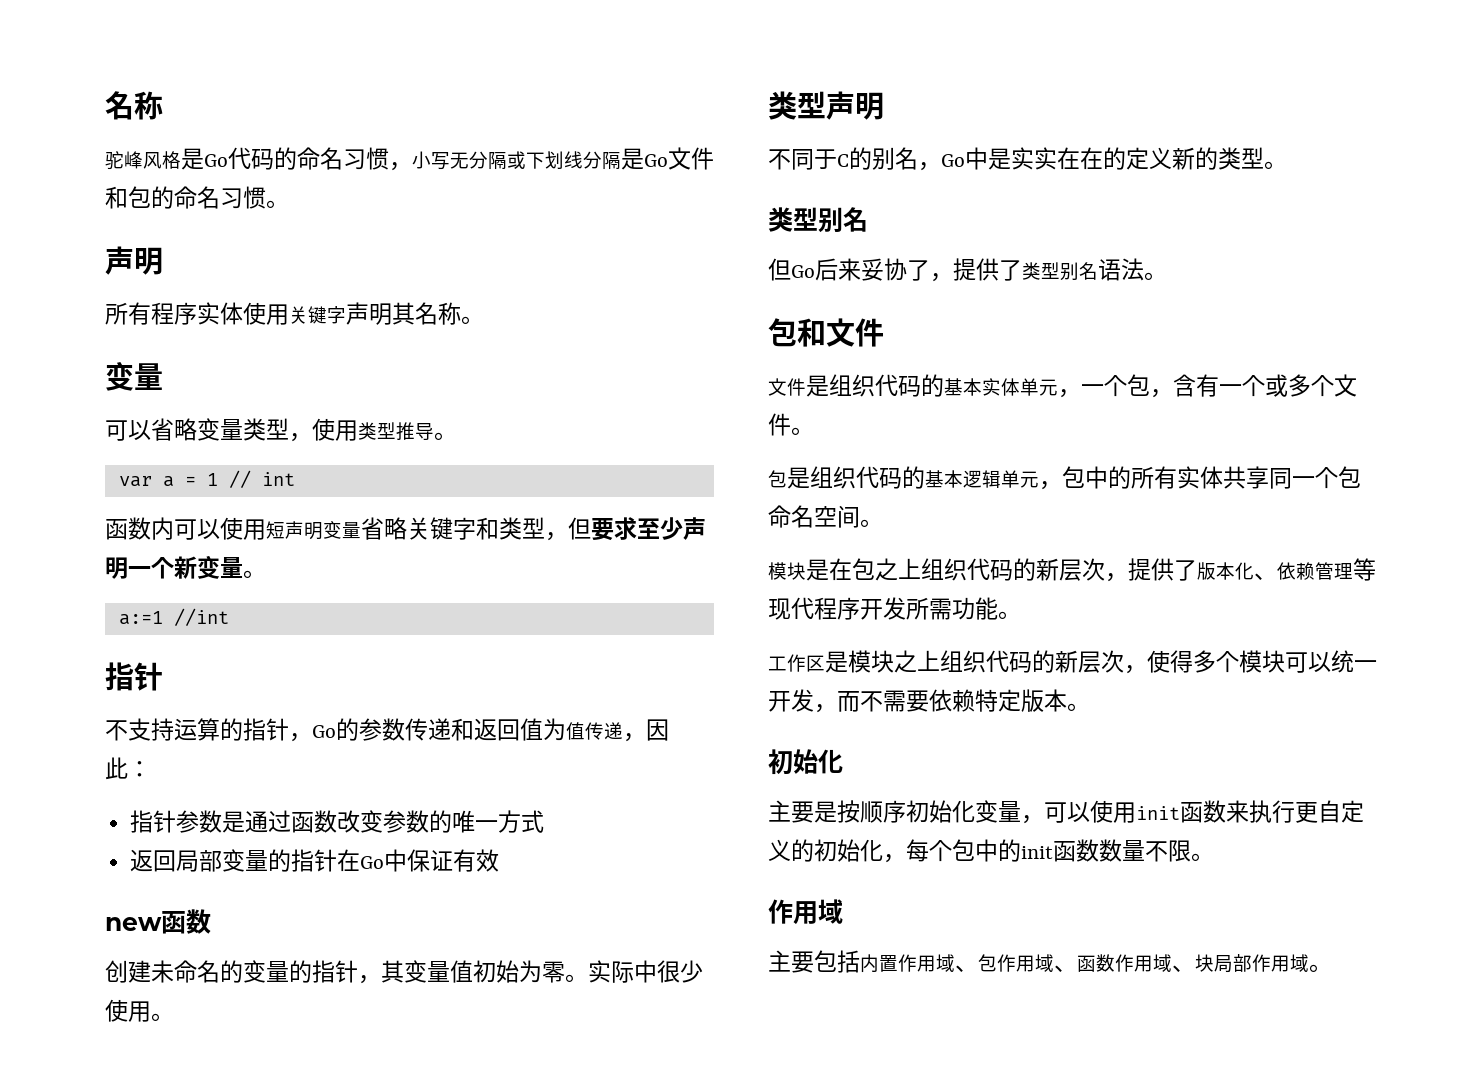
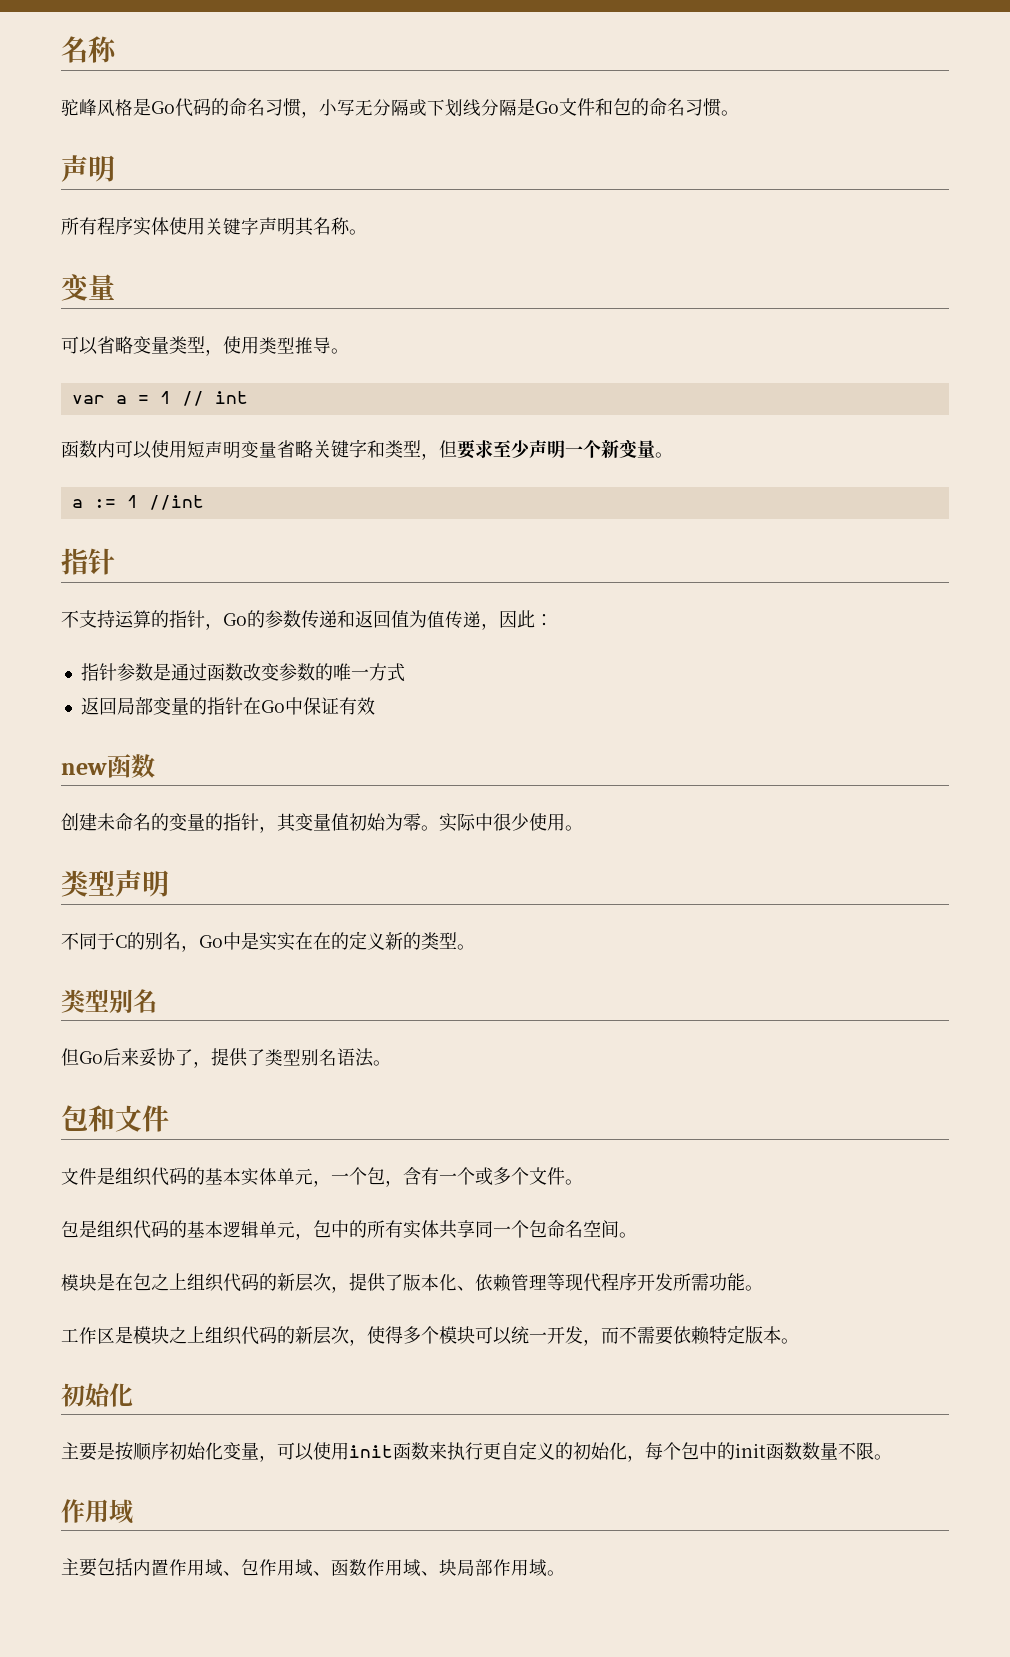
[118,611,163,625] a:=1 -> [71,495,138,508] a := 1

